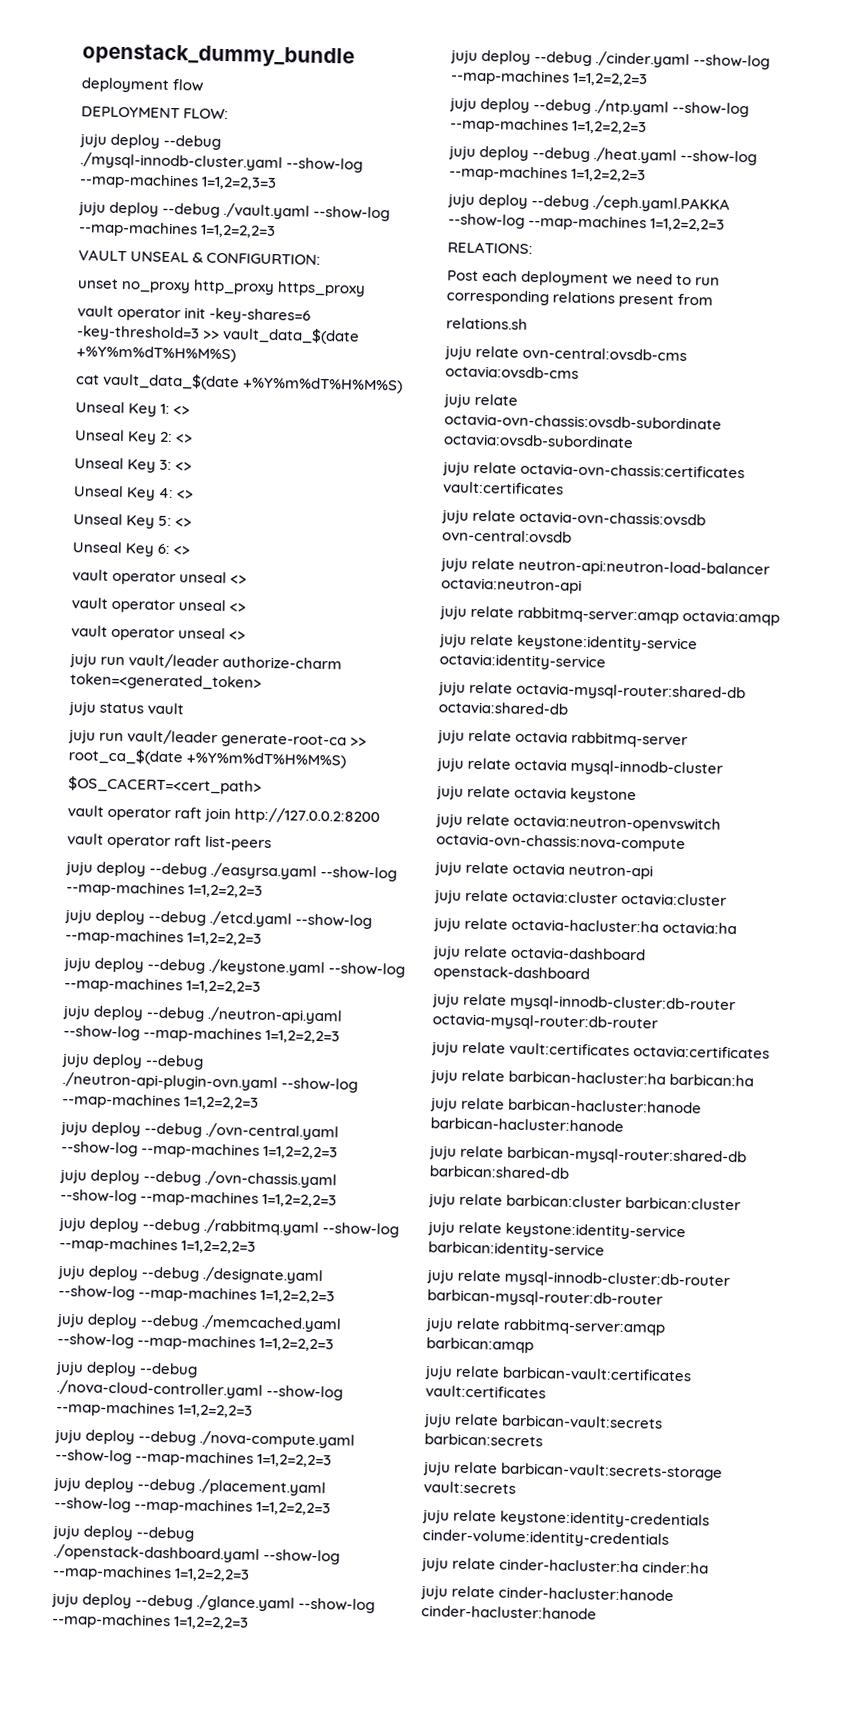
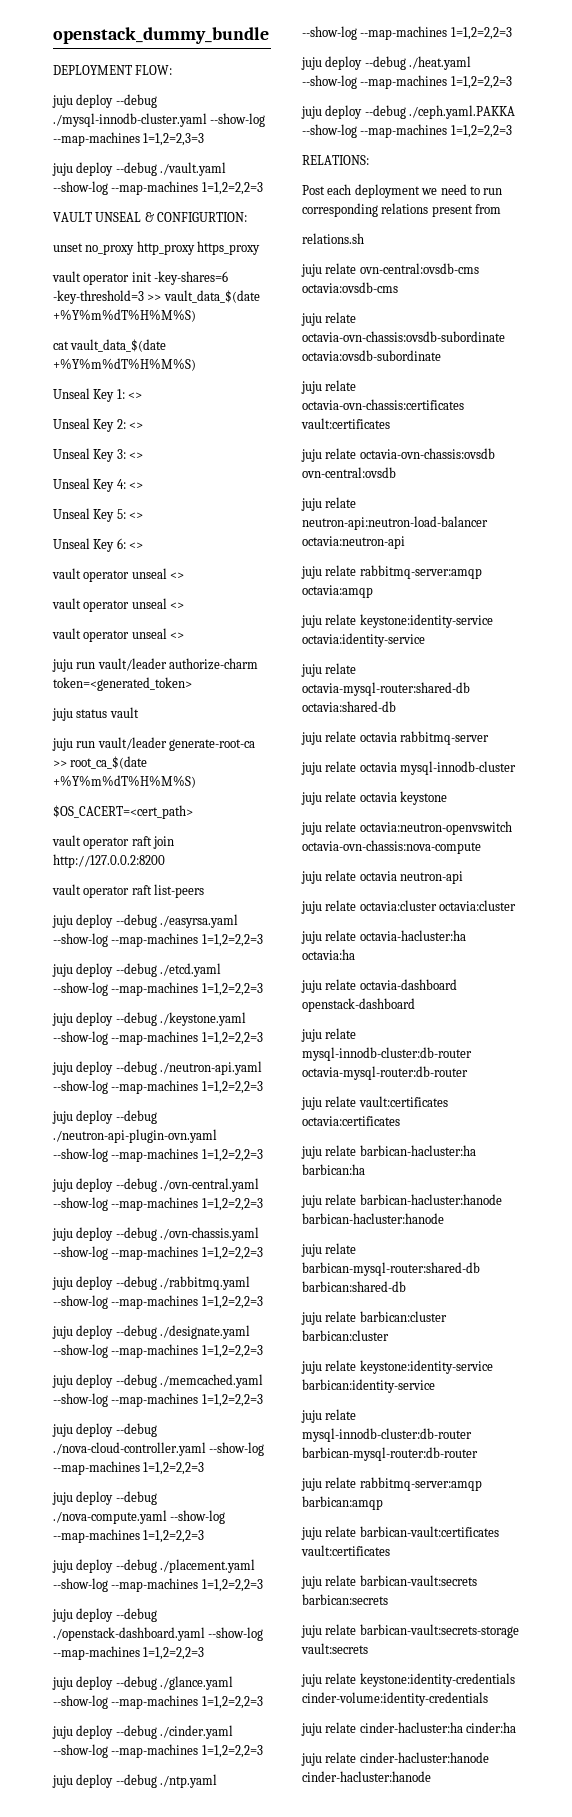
[81,77,204,93] // deployment flow -> (269, 35) none

